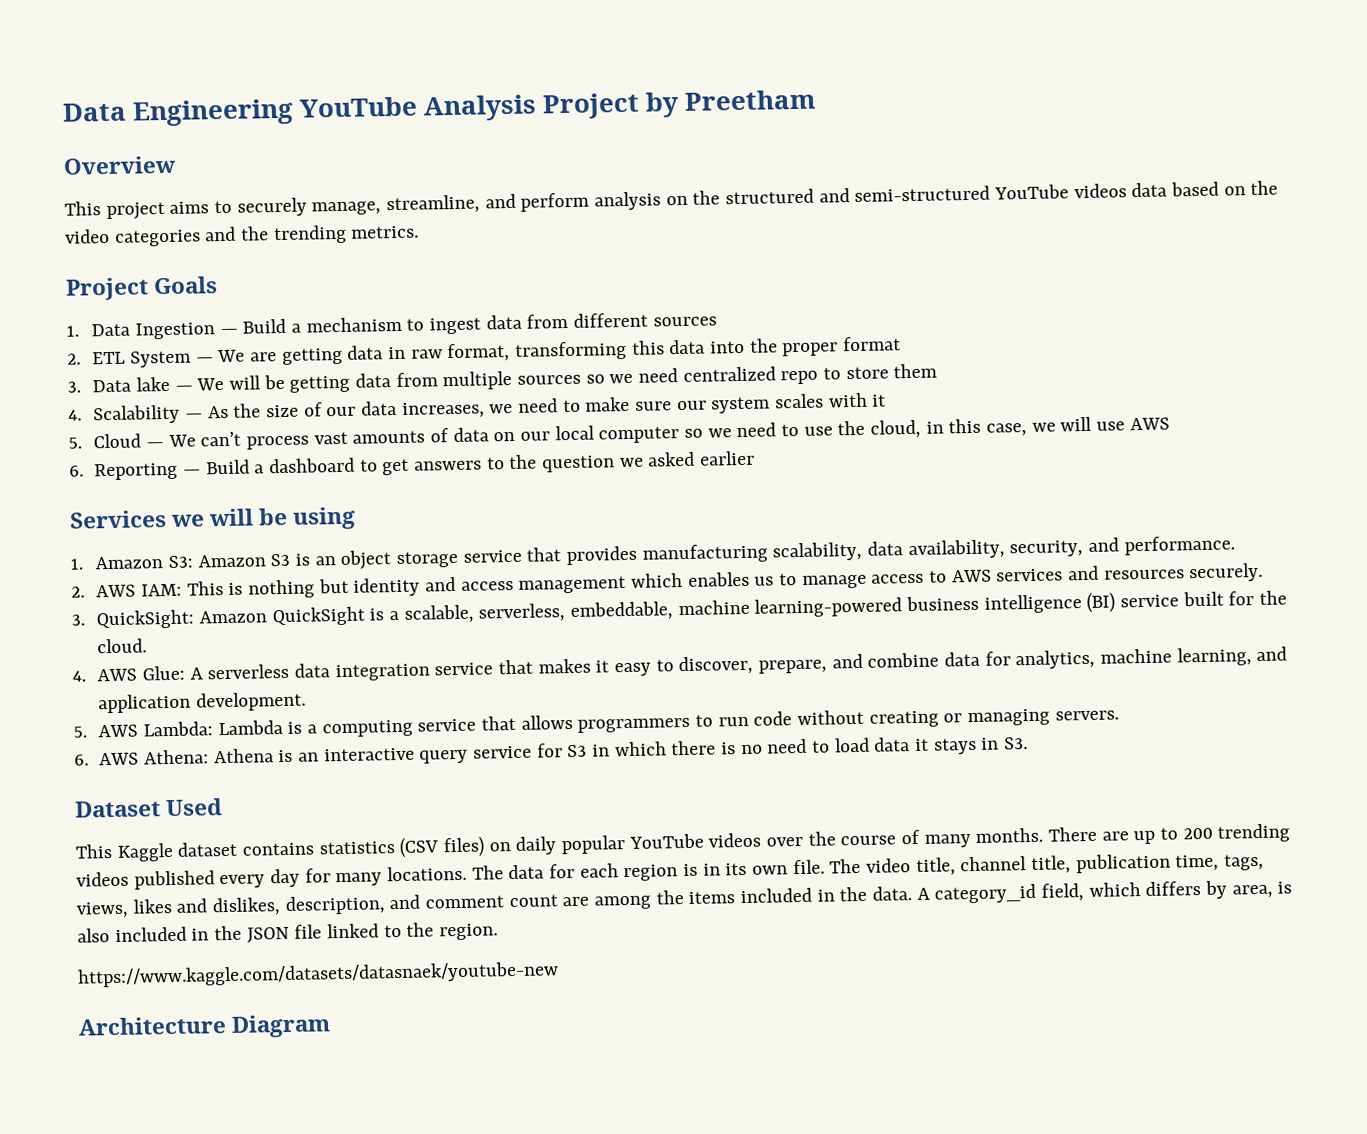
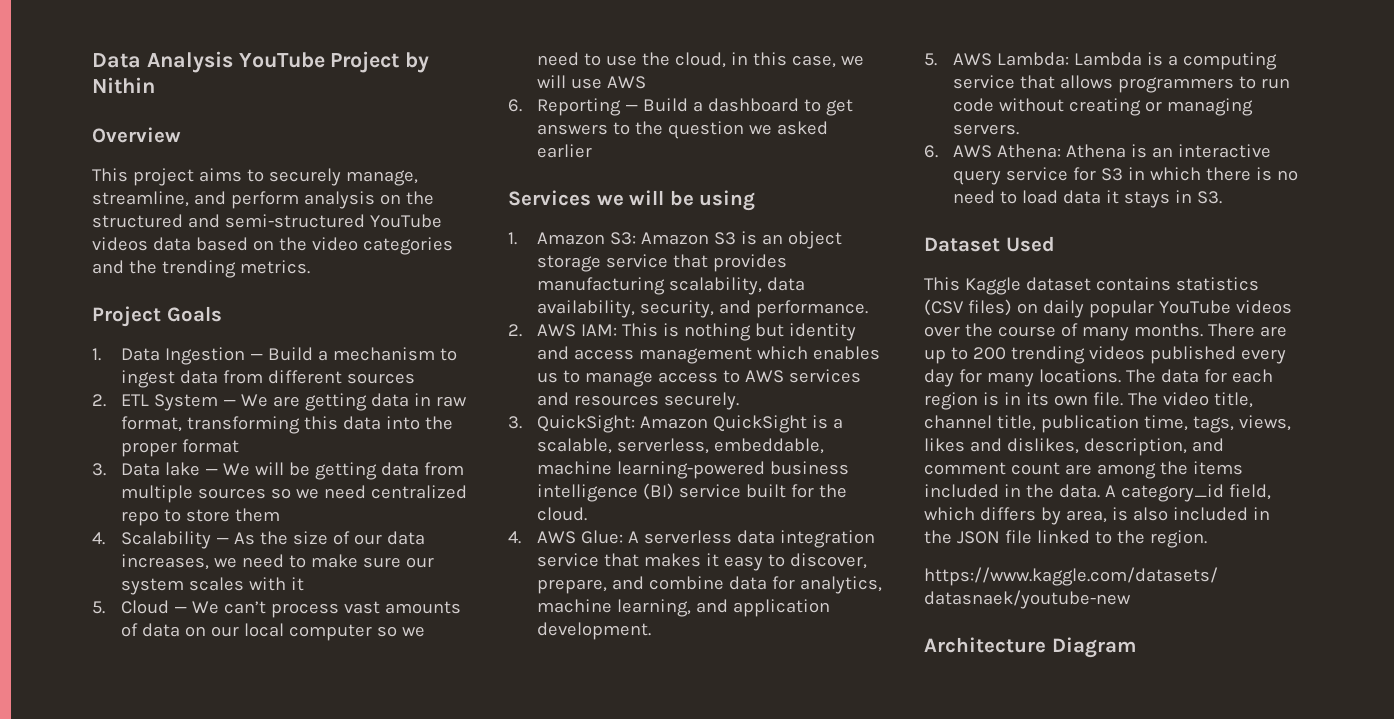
[62,94,538,127] Data Engineering YouTube Analysis -> [92,51,325,73] Data Analysis YouTube
[684,89,818,111] Preetham -> [92,77,155,94] Nithin

